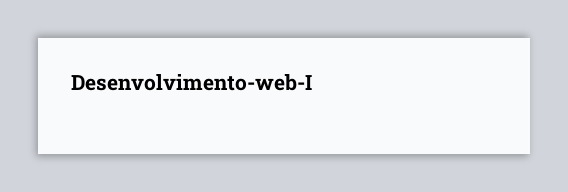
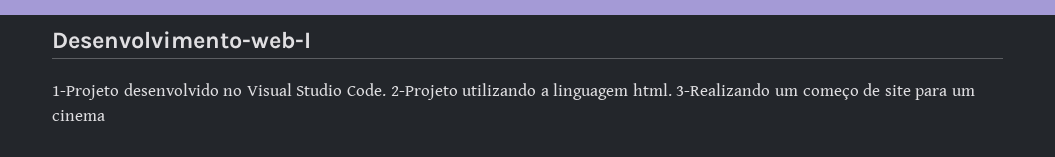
(312, 82) none -> [52,83,976,100] [52,110,105,121] // 1-Projeto desenvolvido no Visual Studio Code. 2-Projeto utilizando a linguagem html. 3-Realizando um começo de site para um cinema

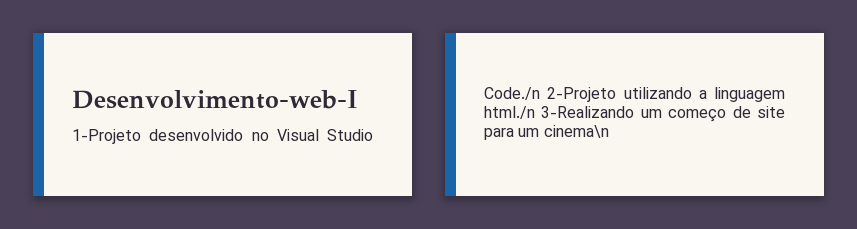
[346,83,386,96] Code. -> [484,87,540,100] Code./n
[632,83,672,96] html. -> [484,106,535,119] html./n
[52,110,105,121] cinema -> [543,125,609,138] cinema\n

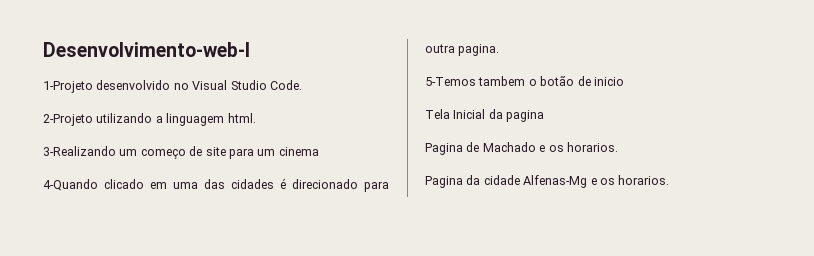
[484,87,540,100] Code./n -> [269,80,302,90] Code. //
[484,106,535,119] html./n -> [227,113,256,123] html. //
[543,125,609,138] cinema\n -> [278,147,319,156] [43,178,389,192] [425,44,500,56] [425,76,624,86] [425,109,545,122] [425,142,618,155] [425,175,670,188] cinema // 4-Quando clicado em uma das cidades é direcionado para outra pagina. // 5-Temos tambem o botão de inicio // Tela Inicial da pagina // Pagina de Machado e os horarios. // Pagina da cidade Alfenas-Mg e os horarios.

